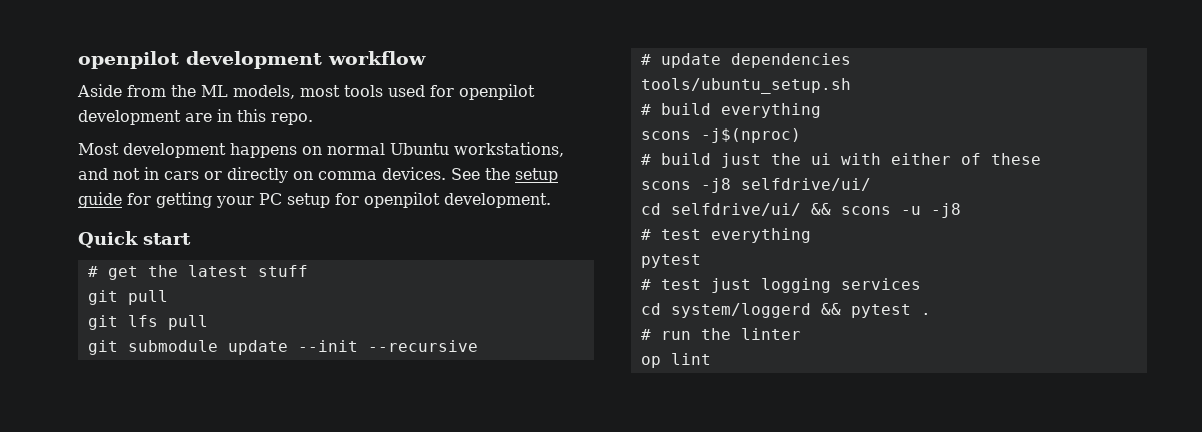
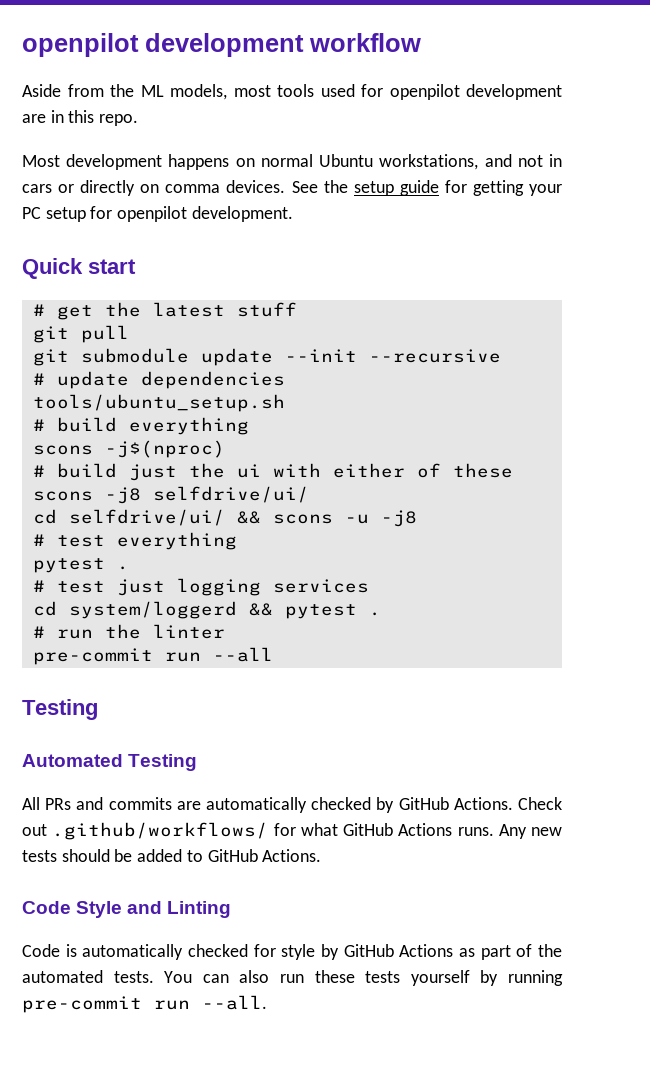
[87,315,208,330] // git lfs pull -> (129, 334) none
(701, 261) none -> [116,566,129,570] .
[640,353,711,368] op lint -> [32,647,273,665] [22,699,98,720] [22,754,198,771] [22,797,562,813] [22,822,562,840] [22,849,322,862] [22,901,232,918] [22,944,563,960] [22,970,564,986] [22,995,267,1013] pre-commit run --all // Testing // Automated Testing // All PRs and commits are automatically checked by GitHub Actions. Check out .github/workflows/ for what GitHub Actions runs. Any new tests should be added to GitHub Actions. // Code Style and Linting // Code is automatically checked for style by GitHub Actions as part of the automated tests. You can also run these tests yourself by running pre-commit run --all.

